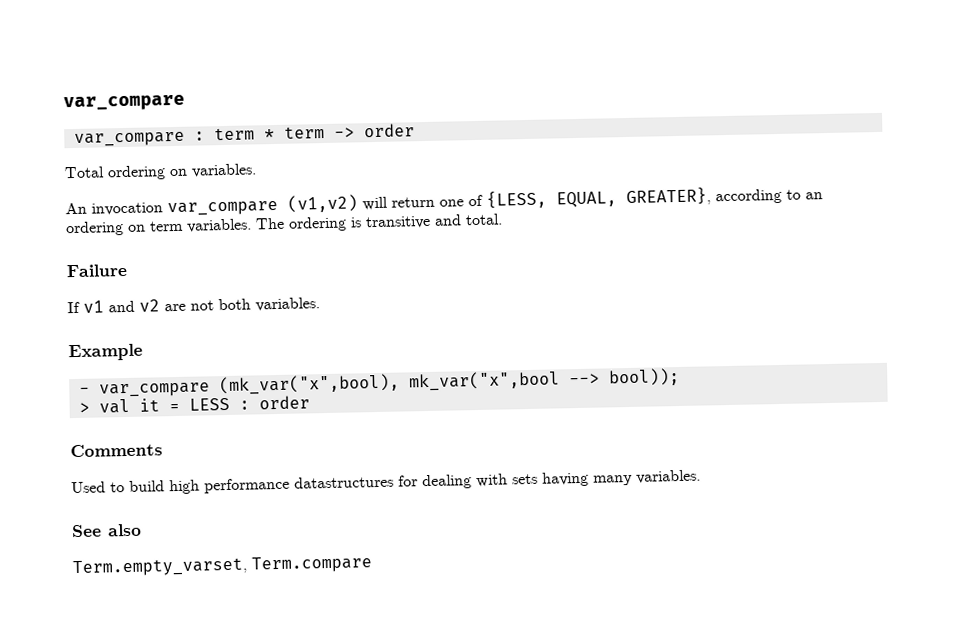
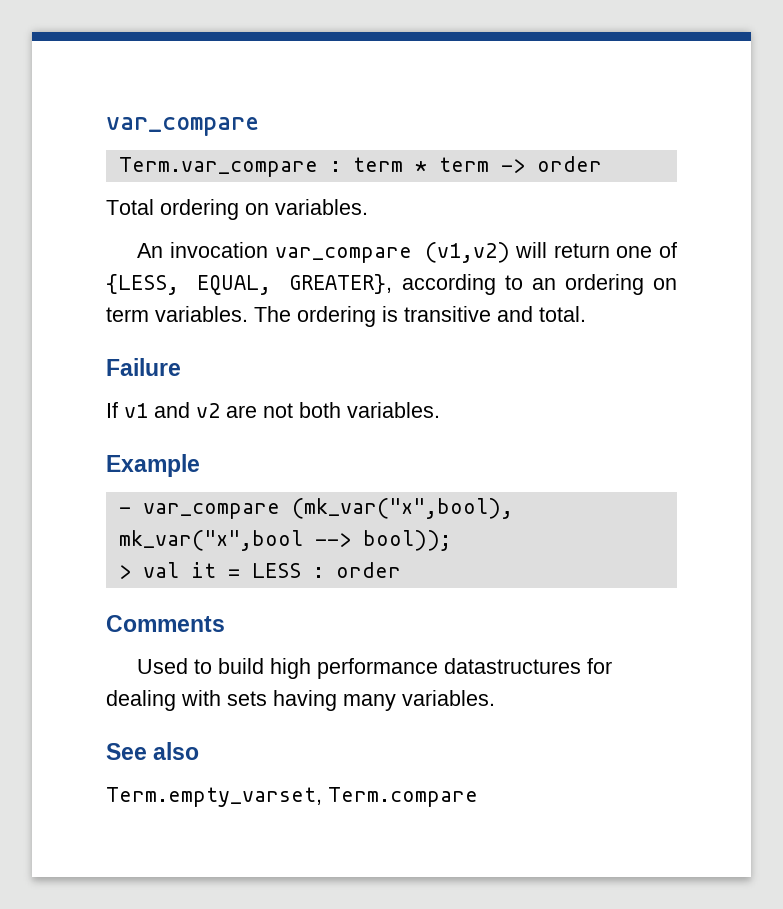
[73,131,185,147] var_compare -> [118,157,318,177] Term.var_compare

